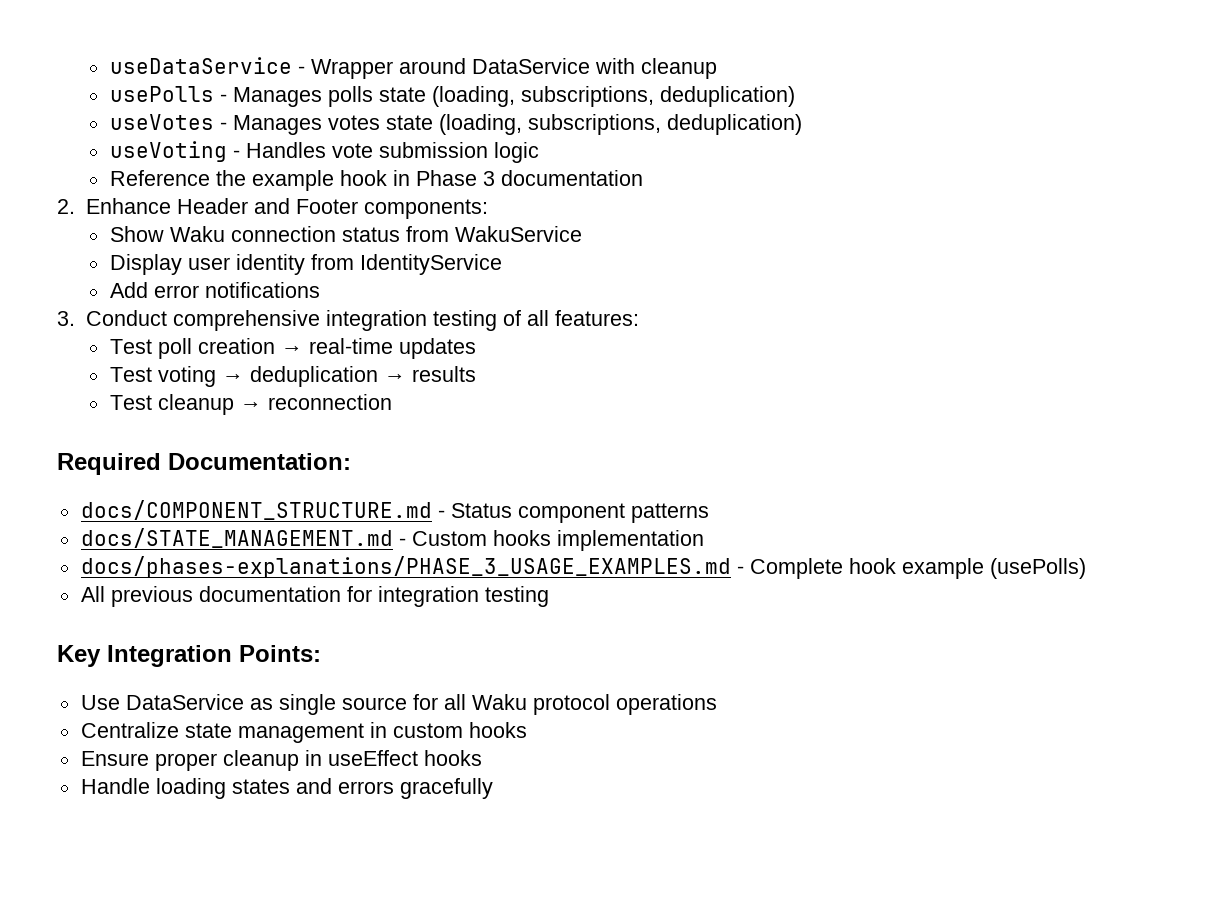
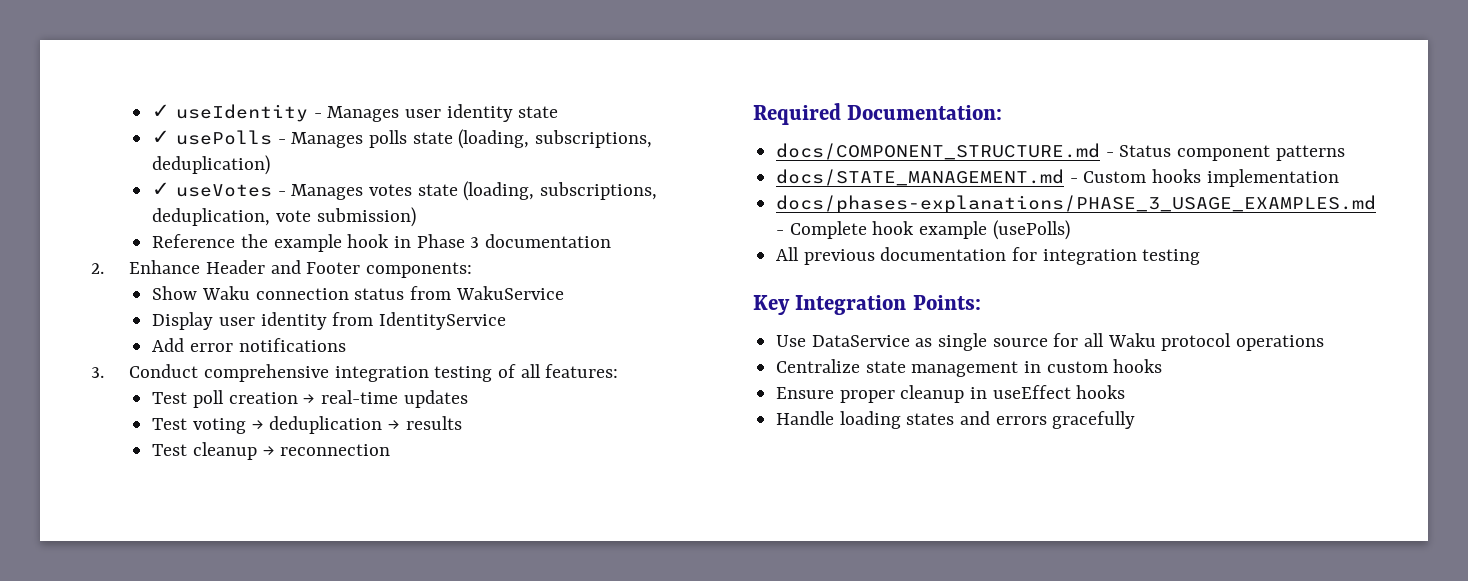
[109,57,717,79] useDataService - Wrapper around DataService with cleanup // -> [152,104,559,122] [152,130,171,144] ✓ useIdentity - Manages user identity state // ✓
(795, 96) none -> [152,182,171,196] ✓
[666,114,802,135] [109,141,539,163] deduplication) // useVoting - Handles vote submission logic -> [152,207,416,227] deduplication, vote submission)

